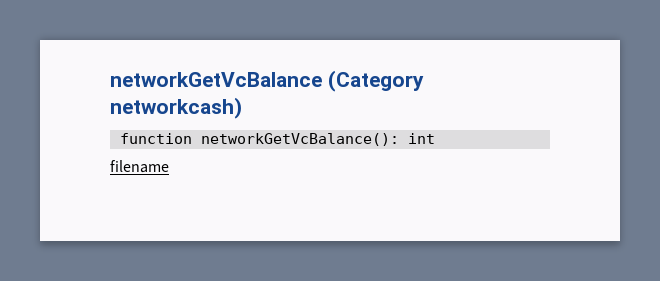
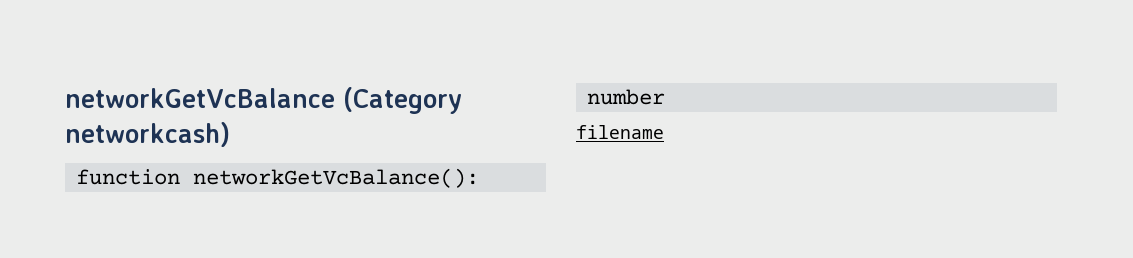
[407,133,435,144] int -> [586,89,665,105] number

